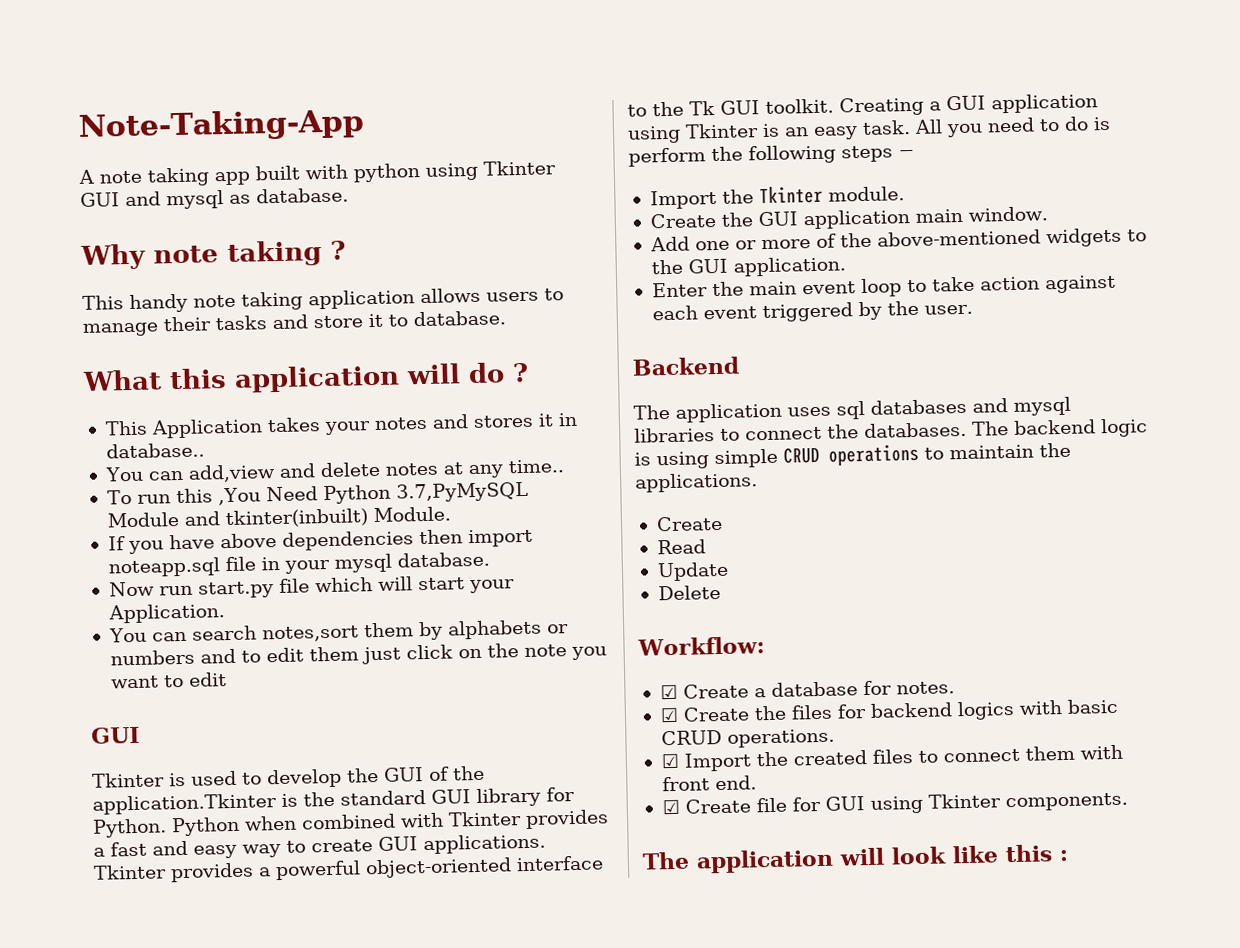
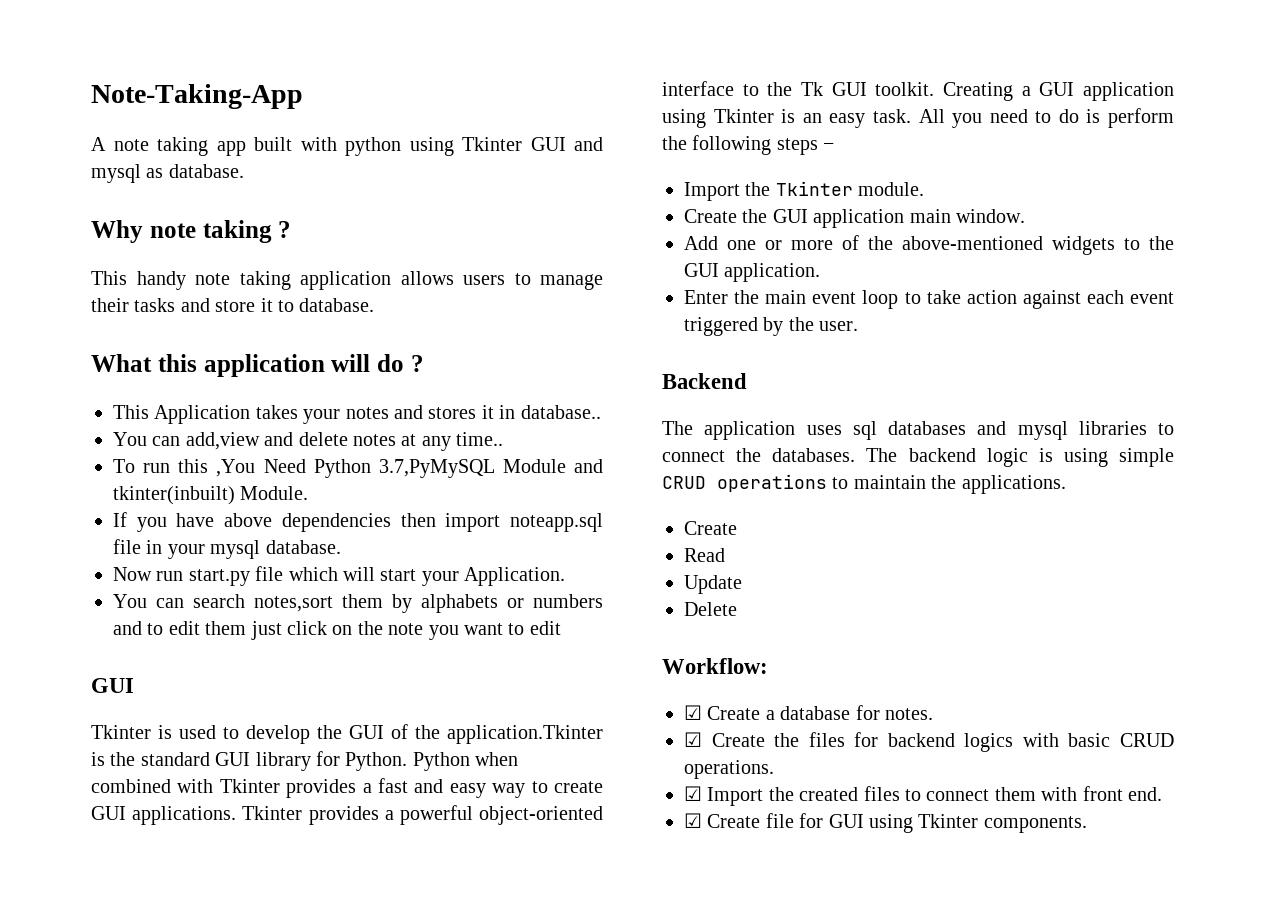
[642,844,1068,874] // The application will look like this : -> (1087, 824) none

